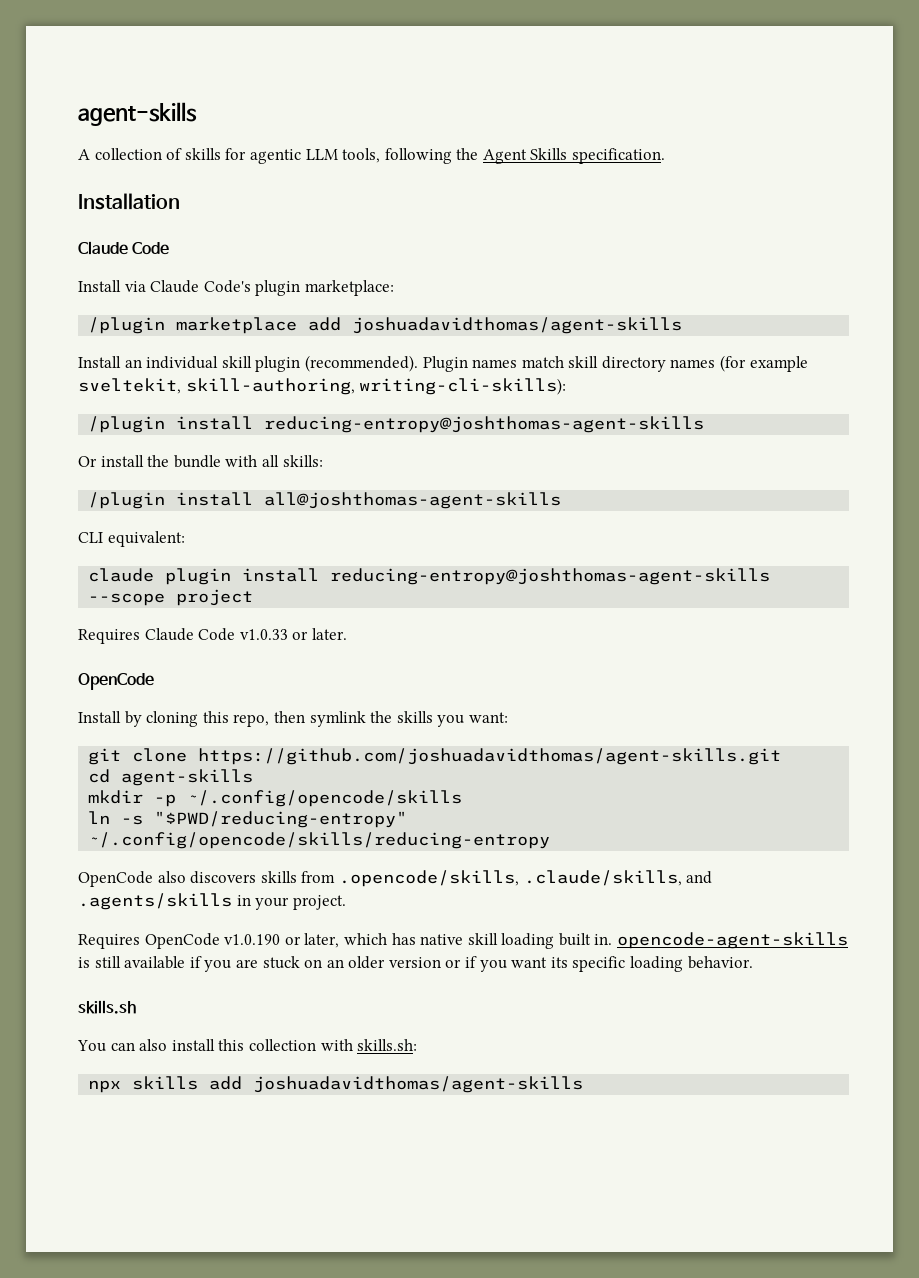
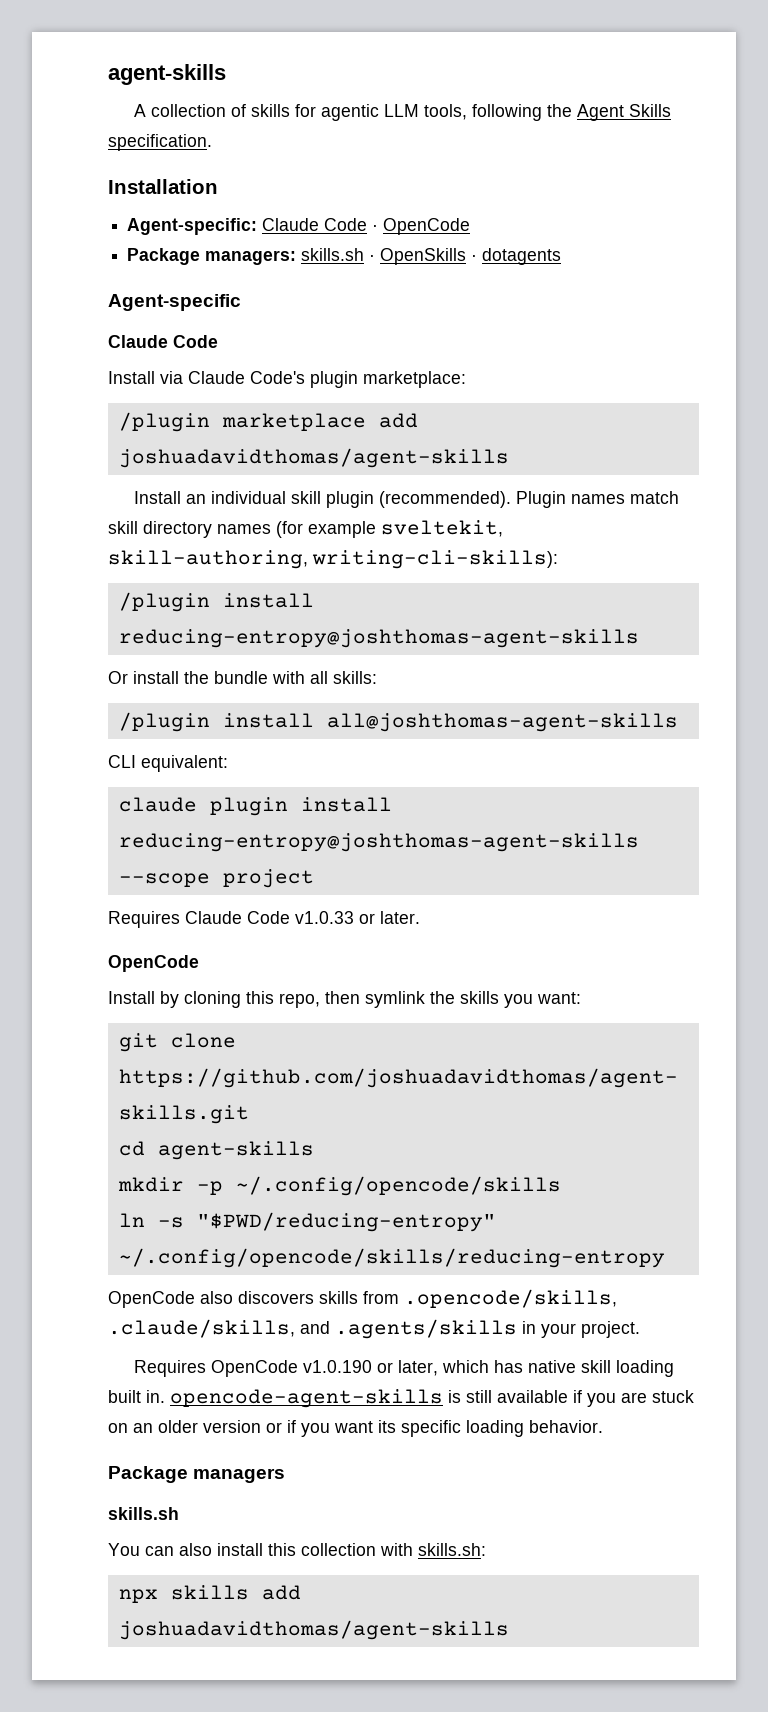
(180, 201) none -> [127,218,471,235] [127,248,562,265] [108,294,241,311] // Agent-specific: Claude Code · OpenCode // Package managers: skills.sh · OpenSkills · dotagents // Agent-specific
(753, 962) none -> [108,1466,286,1483] // Package managers

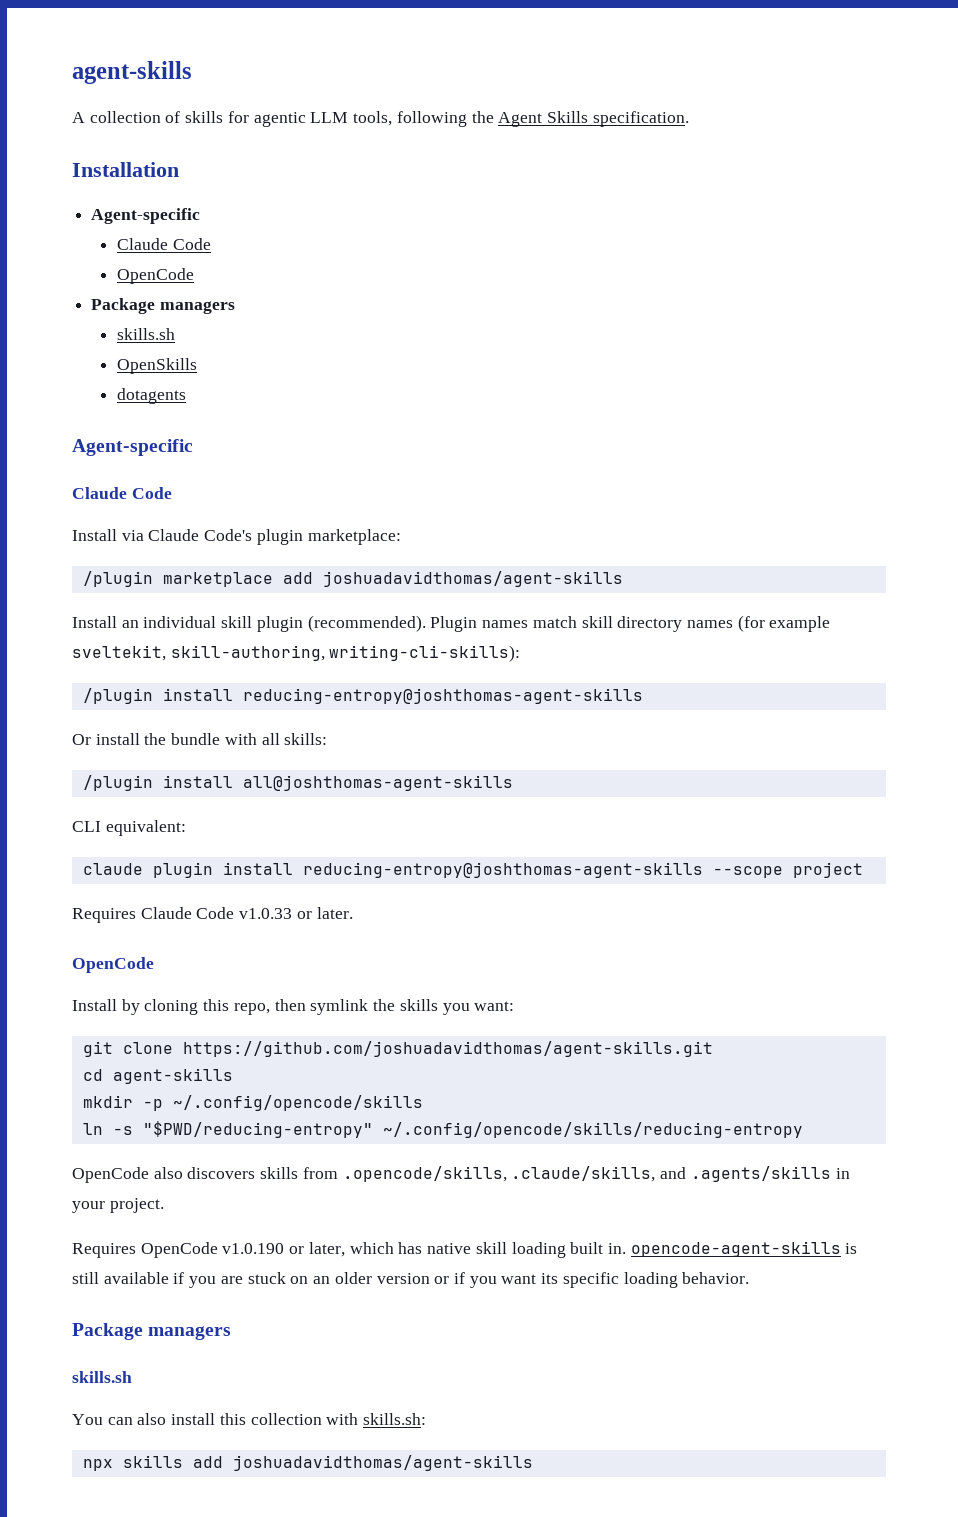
[127,218,379,235] Agent-specific: Claude Code · -> [91,208,201,224] [117,238,211,250] Agent-specific // Claude Code //
[205,248,376,265] managers: skills.sh · -> [159,301,235,314] [117,328,176,340] managers // skills.sh //
[471,255,478,261] · -> (198, 366) //

